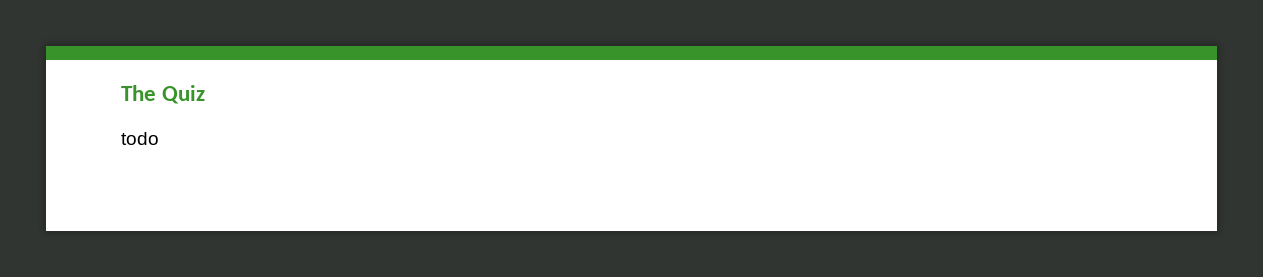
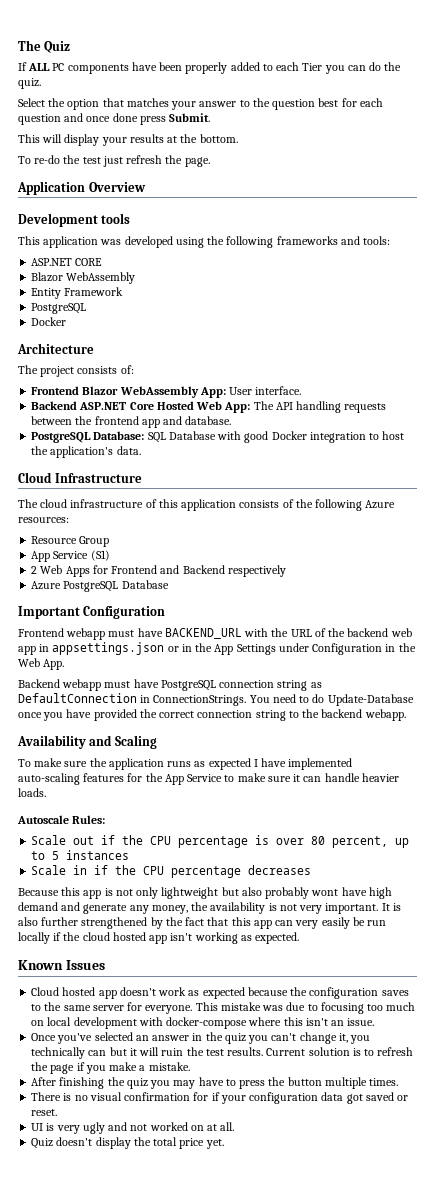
[121,132,159,145] todo -> [18,62,402,74] [18,78,41,89] [18,98,383,110] [18,113,211,125] [18,134,238,146] [18,155,210,167] [17,181,146,195] [18,213,131,227] [18,236,391,248] [31,258,103,266] [31,272,136,284] [31,287,124,299] [31,303,87,314] [31,317,67,326] [17,343,94,354] [18,365,134,377] [31,386,302,398] [31,401,387,413] [31,416,232,428] [31,431,405,443] [31,446,141,458] [18,472,142,483] [18,499,396,511] [18,517,69,523] [31,536,110,547] [31,550,110,562] [31,565,286,577] [31,580,169,592] [18,606,166,619] [18,628,412,640] [18,642,416,655] [18,658,65,670] [18,679,322,691] [18,693,414,706] [18,709,406,721] [17,735,157,749] [18,758,353,770] [18,773,399,785] [18,788,46,797] [17,815,106,824] [31,835,410,848] [31,850,130,860] [31,865,312,878] [18,887,392,899] [18,902,401,914] [18,917,387,929] [18,932,300,944] [18,960,105,970] [31,987,409,999] [31,1002,416,1014] [31,1017,375,1029] [31,1032,371,1044] [31,1047,414,1059] [31,1062,190,1074] [31,1077,399,1089] [31,1092,409,1104] [31,1109,58,1116] [31,1122,235,1134] [31,1137,224,1149] If ALL PC components have been properly added to each Tier you can do the quiz. // Select the option that matches your answer to the question best for each question and once done press Submit. // This will display your results at the bottom. // To re-do the test just refresh the page. // Application Overview // Development tools // This application was developed using the following frameworks and tools: // ASP.NET CORE // Blazor WebAssembly // Entity Framework // PostgreSQL // Docker // Architecture // The project consists of: // Frontend Blazor WebAssembly App: User interface. // Backend ASP.NET Core Hosted Web App: The API handling requests between the frontend app and database. // PostgreSQL Database: SQL Database with good Docker integration to host the application's data. // Cloud Infrastructure // The cloud infrastructure of this application consists of the following Azure resources: // Resource Group // App Service (S1) // 2 Web Apps for Frontend and Backend respectively // Azure PostgreSQL Database // Important Configuration // Frontend webapp must have BACKEND_URL with the URL of the backend web app in appsettings.json or in the App Settings under Configuration in the Web App. // Backend webapp must have PostgreSQL connection string as DefaultConnection in ConnectionStrings. You need to do Update-Database once you have provided the correct connection string to the backend webapp. // Availability and Scaling // To make sure the application runs as expected I have implemented auto-scaling features for the App Service to make sure it can handle heavier loads. // Autoscale Rules: // Scale out if the CPU percentage is over 80 percent, up to 5 instances // Scale in if the CPU percentage decreases // Because this app is not only lightweight but also probably wont have high demand and generate any money, the availability is not very important. It is also further strengthened by the fact that this app can very easily be run locally if the cloud hosted app isn't working as expected. // Known Issues // Cloud hosted app doesn't work as expected because the configuration saves to the same server for everyone. This mistake was due to focusing too much on local development with docker-compose where this isn't an issue. // Once you've selected an answer in the quiz you can't change it, you technically can but it will ruin the test results. Current solution is to refresh the page if you make a mistake. // After finishing the quiz you may have to press the button multiple times. // There is no visual confirmation for if your configuration data got saved or reset. // UI is very ugly and not worked on at all. // Quiz doesn't display the total price yet.

